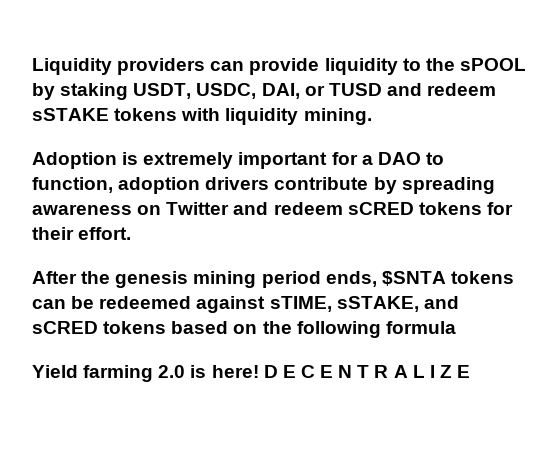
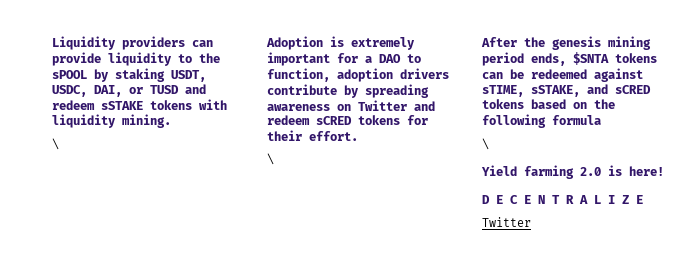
(372, 116) none -> [52,138,59,150] // \
(132, 233) none -> [267,153,274,165] // \
(456, 327) none -> [482,138,489,150] // \
(259, 371) none -> (664, 171) //
(471, 371) none -> [482,217,531,227] // Twitter

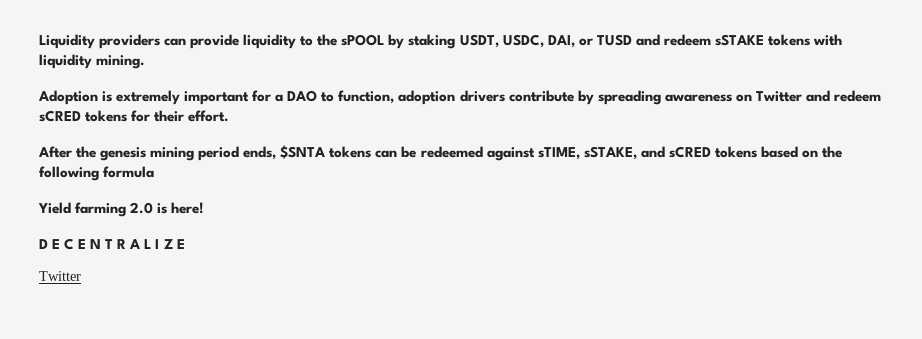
[52,138,59,150] // \ -> (146, 62) none
[267,153,274,165] // \ -> (230, 116) none
[482,138,489,150] // \ -> (155, 172) none

